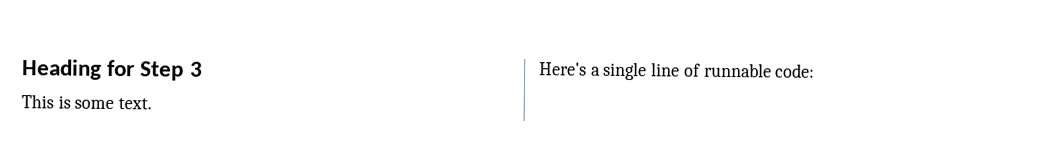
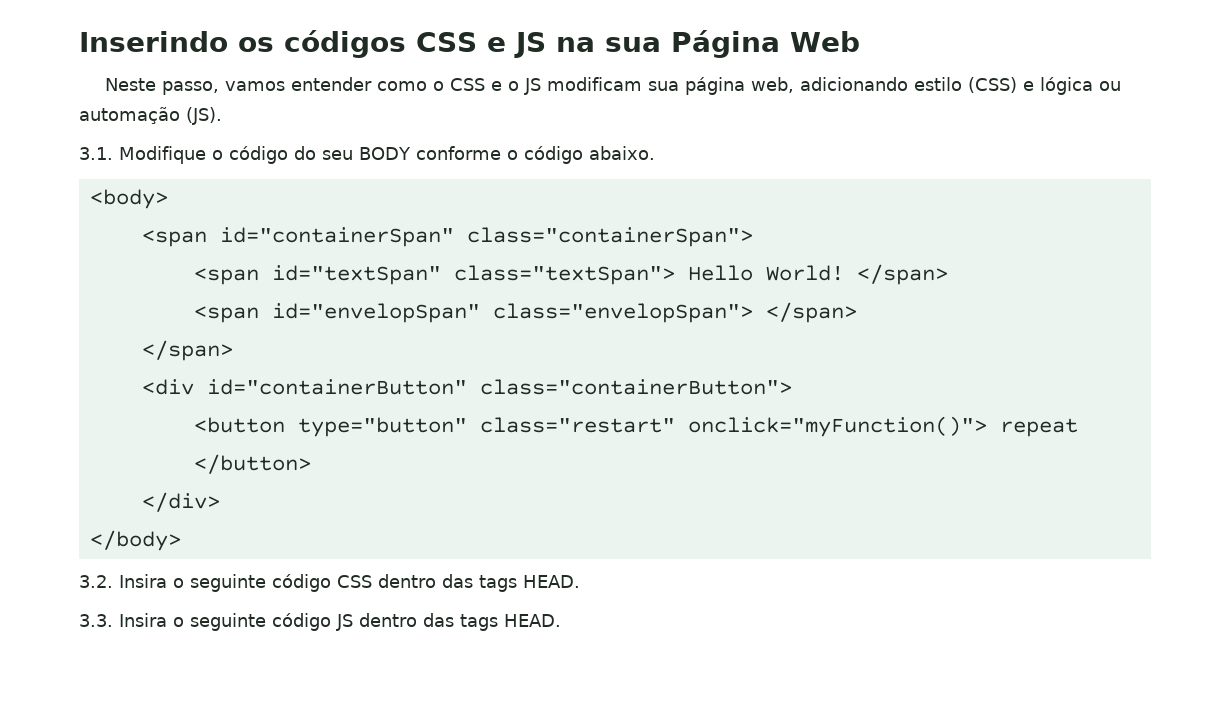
[21,59,203,81] [21,94,153,110] [539,61,816,81] Heading for Step 3 // This is some text. // Here's a single line of runnable code: -> [79,30,860,58] [104,77,1121,95] [79,107,222,125] [79,146,655,164] [89,189,168,209] [141,227,753,247] [193,264,948,285] [193,302,857,323] [141,340,233,361] [141,379,792,395] [193,416,1078,437] [193,454,311,474] [141,492,220,512] [89,530,181,551] [79,574,580,592] [79,613,561,631] Inserindo os códigos CSS e JS na sua Página Web // Neste passo, vamos entender como o CSS e o JS modificam sua página web, adicionando estilo (CSS) e lógica ou automação (JS). // 3.1. Modifique o código do seu BODY conforme o código abaixo. // <body> // <span id="containerSpan" class="containerSpan"> // <span id="textSpan" class="textSpan"> Hello World! </span> // <span id="envelopSpan" class="envelopSpan"> </span> // </span> // <div id="containerButton" class="containerButton"> // <button type="button" class="restart" onclick="myFunction()"> repeat </button> // </div> // </body> // 3.2. Insira o seguinte código CSS dentro das tags HEAD. // 3.3. Insira o seguinte código JS dentro das tags HEAD.

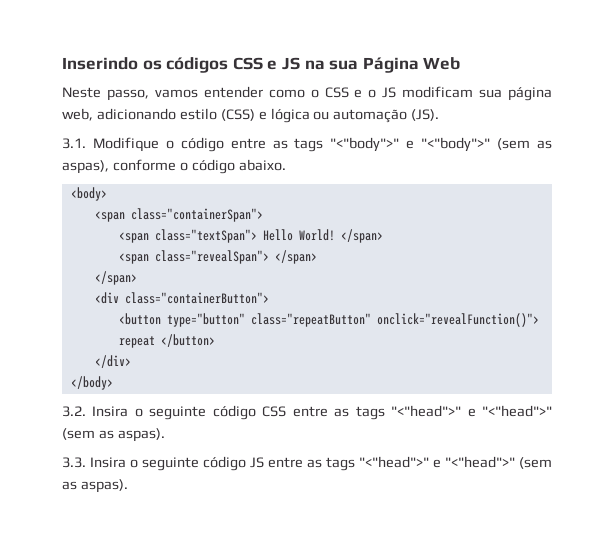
[294,146,411,160] do seu BODY -> [230,137,553,152] [62,160,109,174] entre as tags "<"body">" e "<"body">" (sem as aspas),
[219,227,454,247] id="containerSpan" -> (125, 216) none
[271,265,441,285] id="textSpan" -> (149, 237) none
[271,303,753,323] id="envelopSpan" class="envelopSpan"> -> [154,250,269,264] class="revealSpan">
[206,379,467,395] id="containerButton" -> (119, 298) none
[479,416,987,437] class="restart" onclick="myFunction()"> -> [250,313,539,327] class="repeatButton" onclick="revealFunction()">
[378,574,580,592] dentro das tags HEAD. -> [292,405,552,420] [62,428,165,442] entre as tags "<"head">" e "<"head">" (sem as aspas).
[359,613,561,631] dentro das tags HEAD. -> [268,456,552,471] [62,479,128,493] entre as tags "<"head">" e "<"head">" (sem as aspas).

